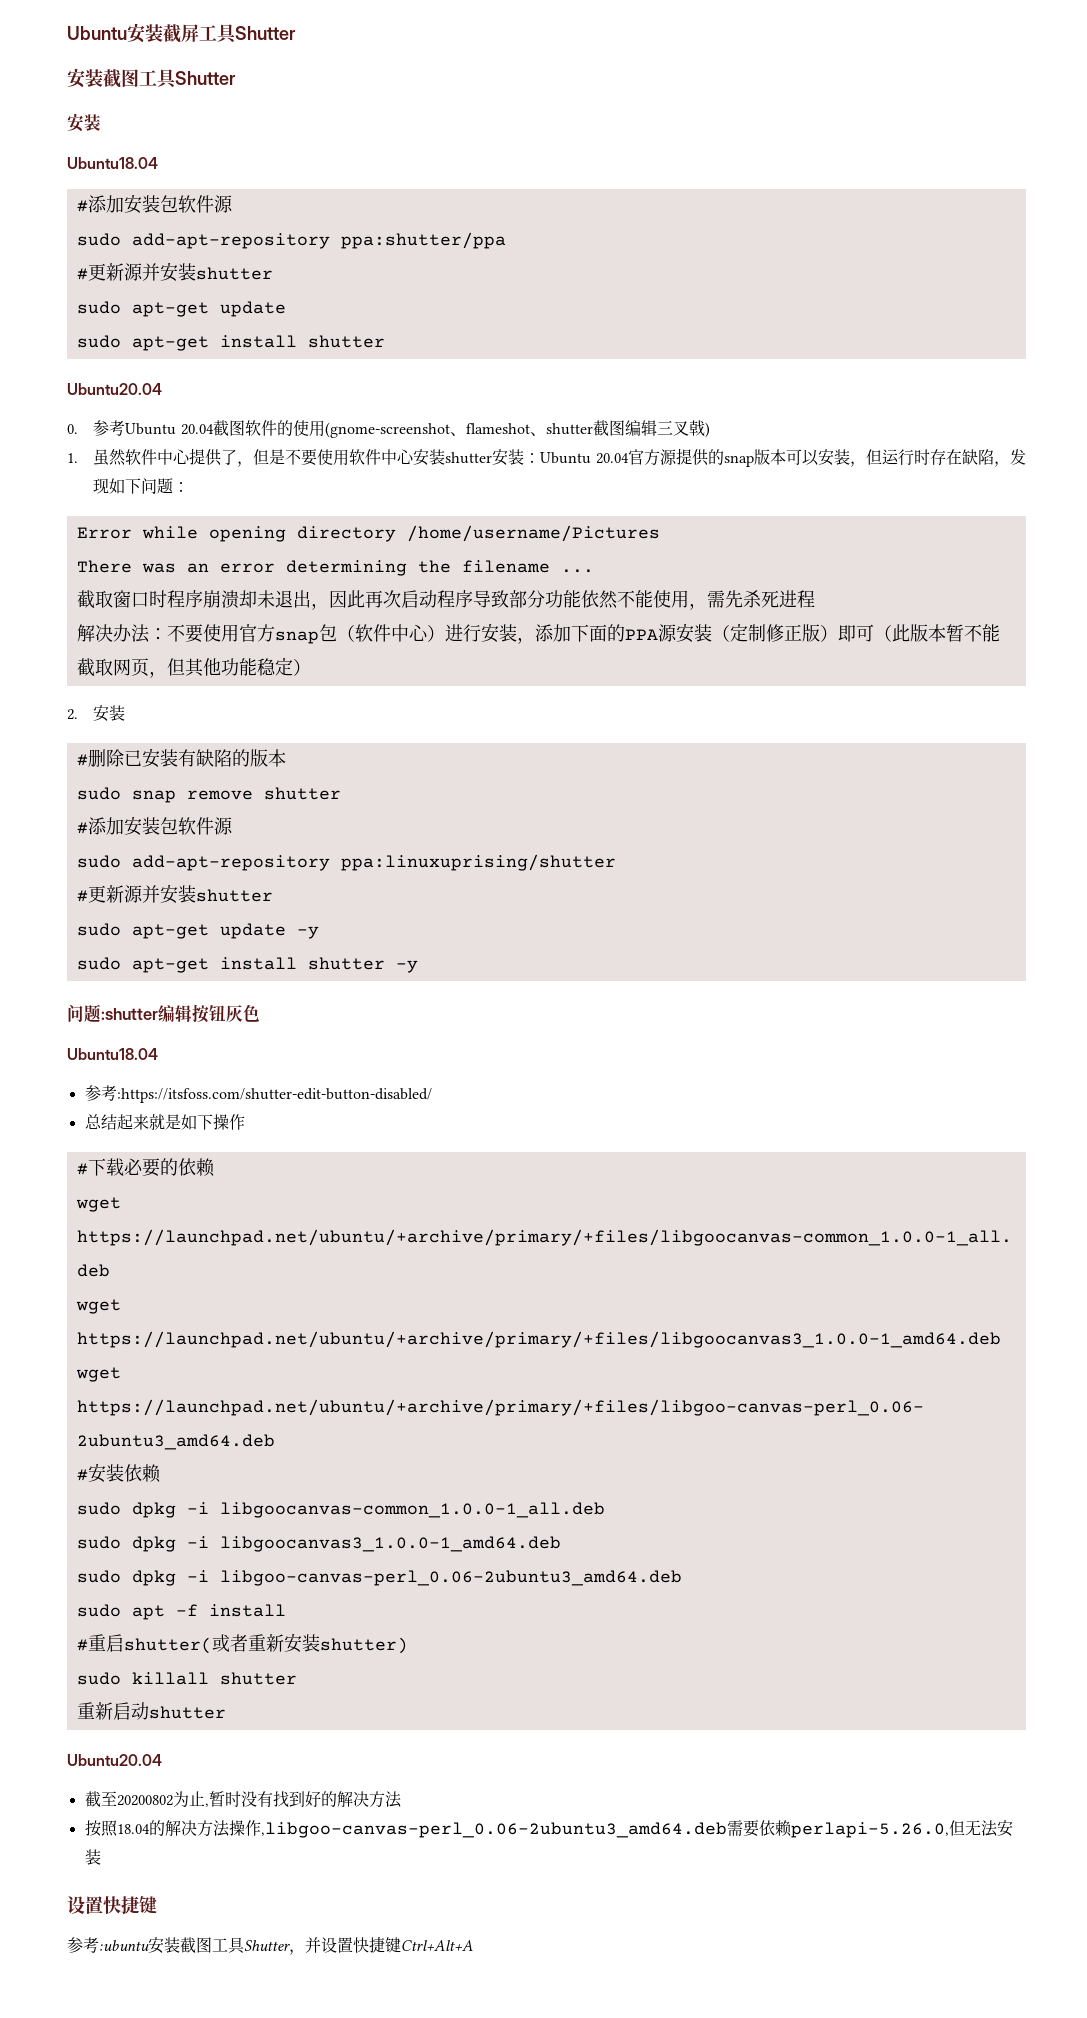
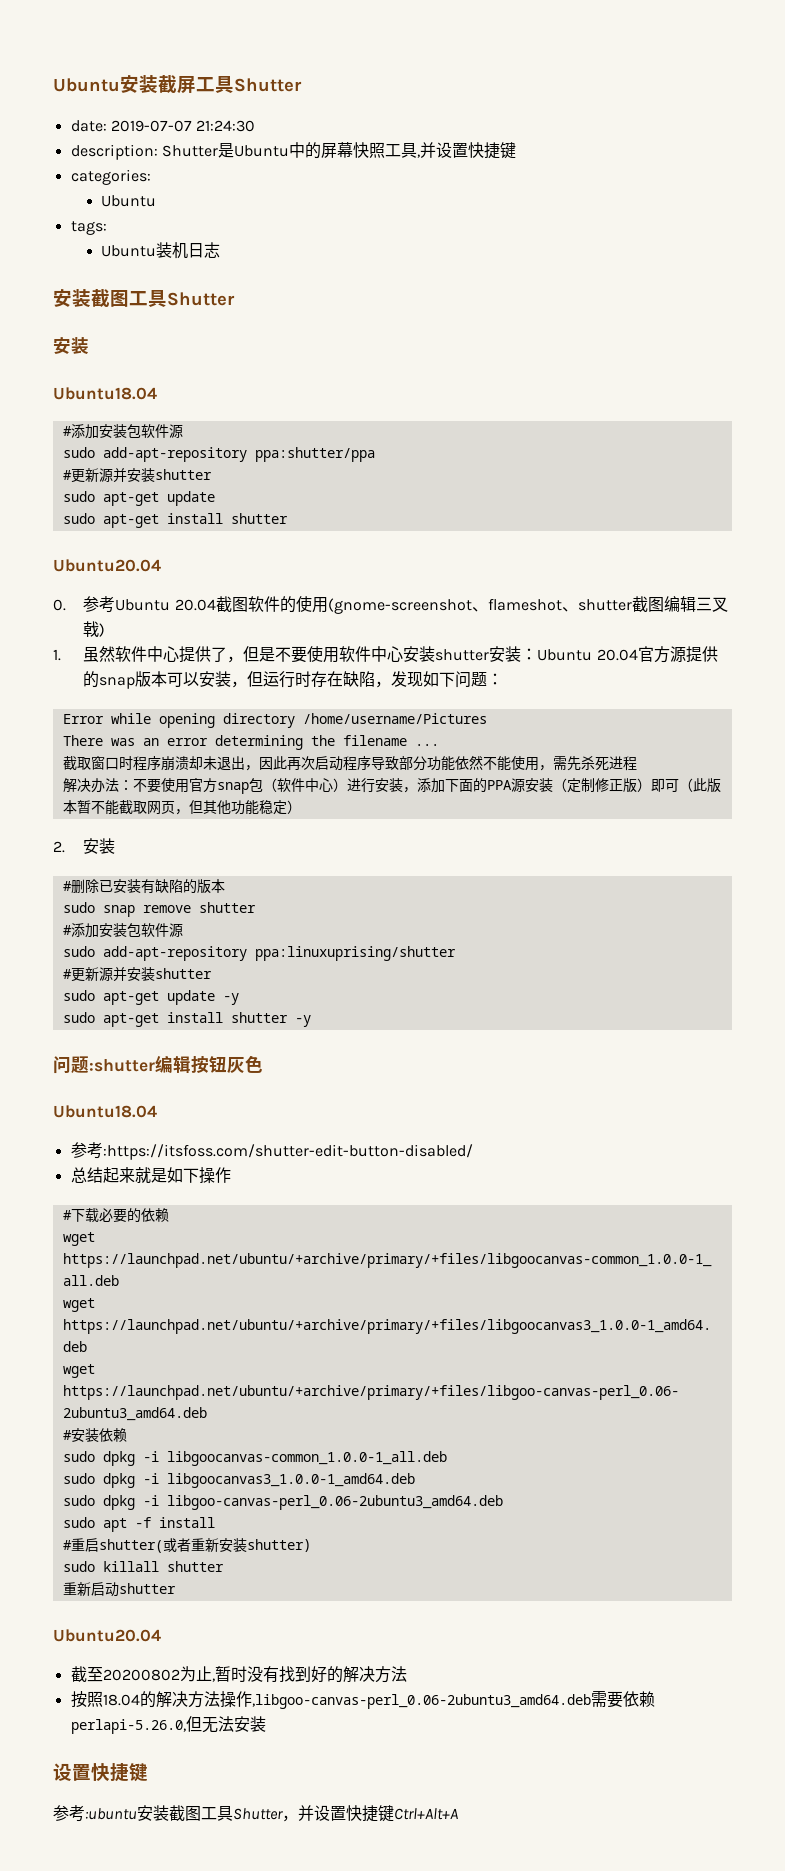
(296, 33) none -> [70,120,256,132] [70,142,516,160] [70,169,151,185] [101,195,157,207] [70,221,107,235] [101,242,221,259] // date: 2019-07-07 21:24:30 // description: Shutter是Ubuntu中的屏幕快照工具,并设置快捷键 // categories: // Ubuntu // tags: // Ubuntu装机日志

